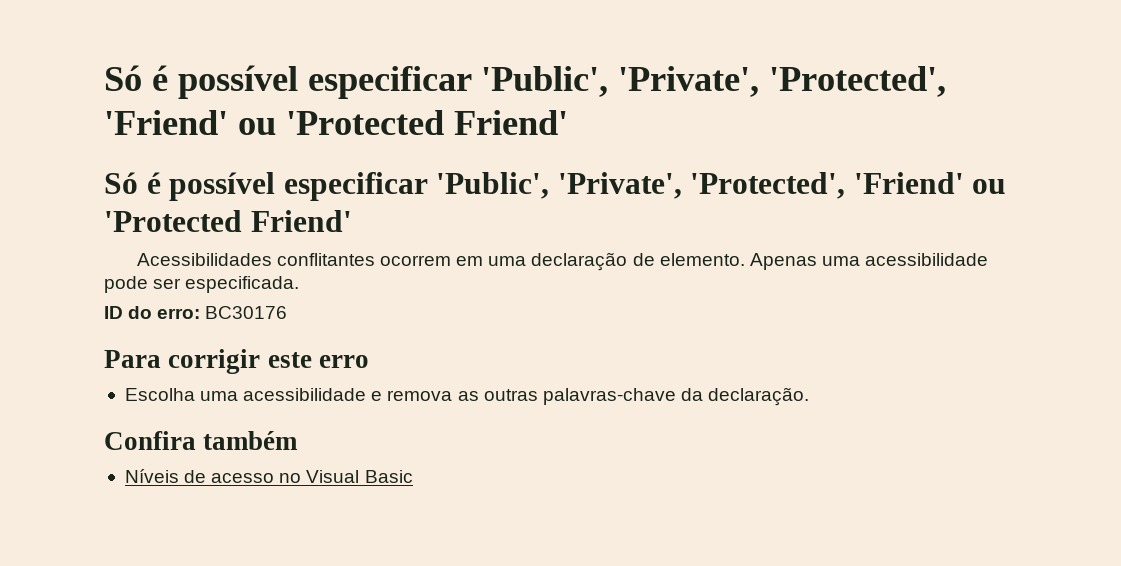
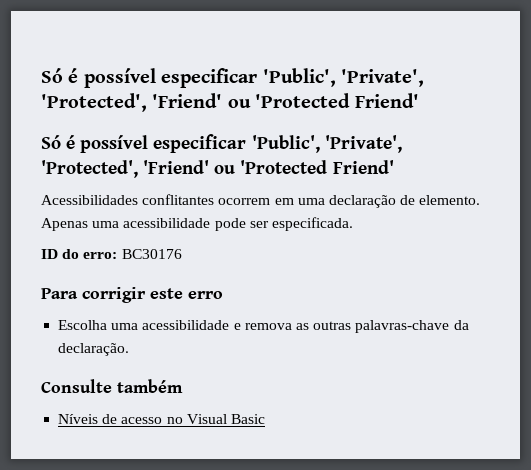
[104,431,196,450] Confira -> [41,379,112,393] Consulte

